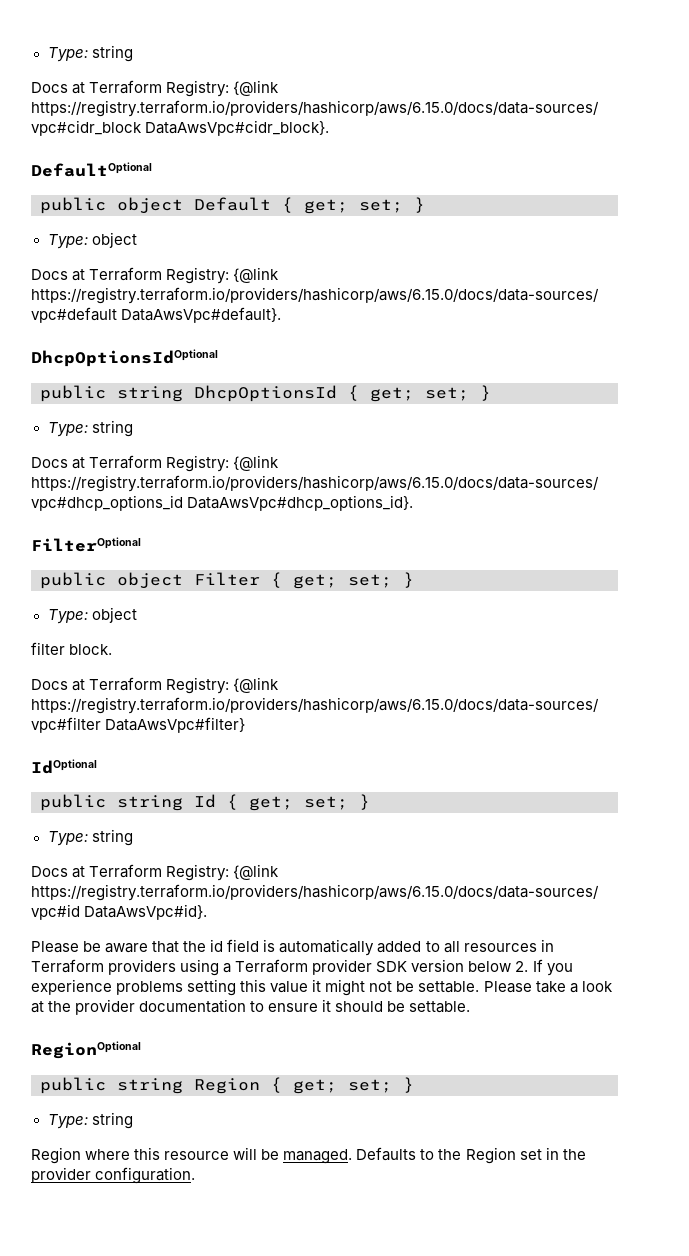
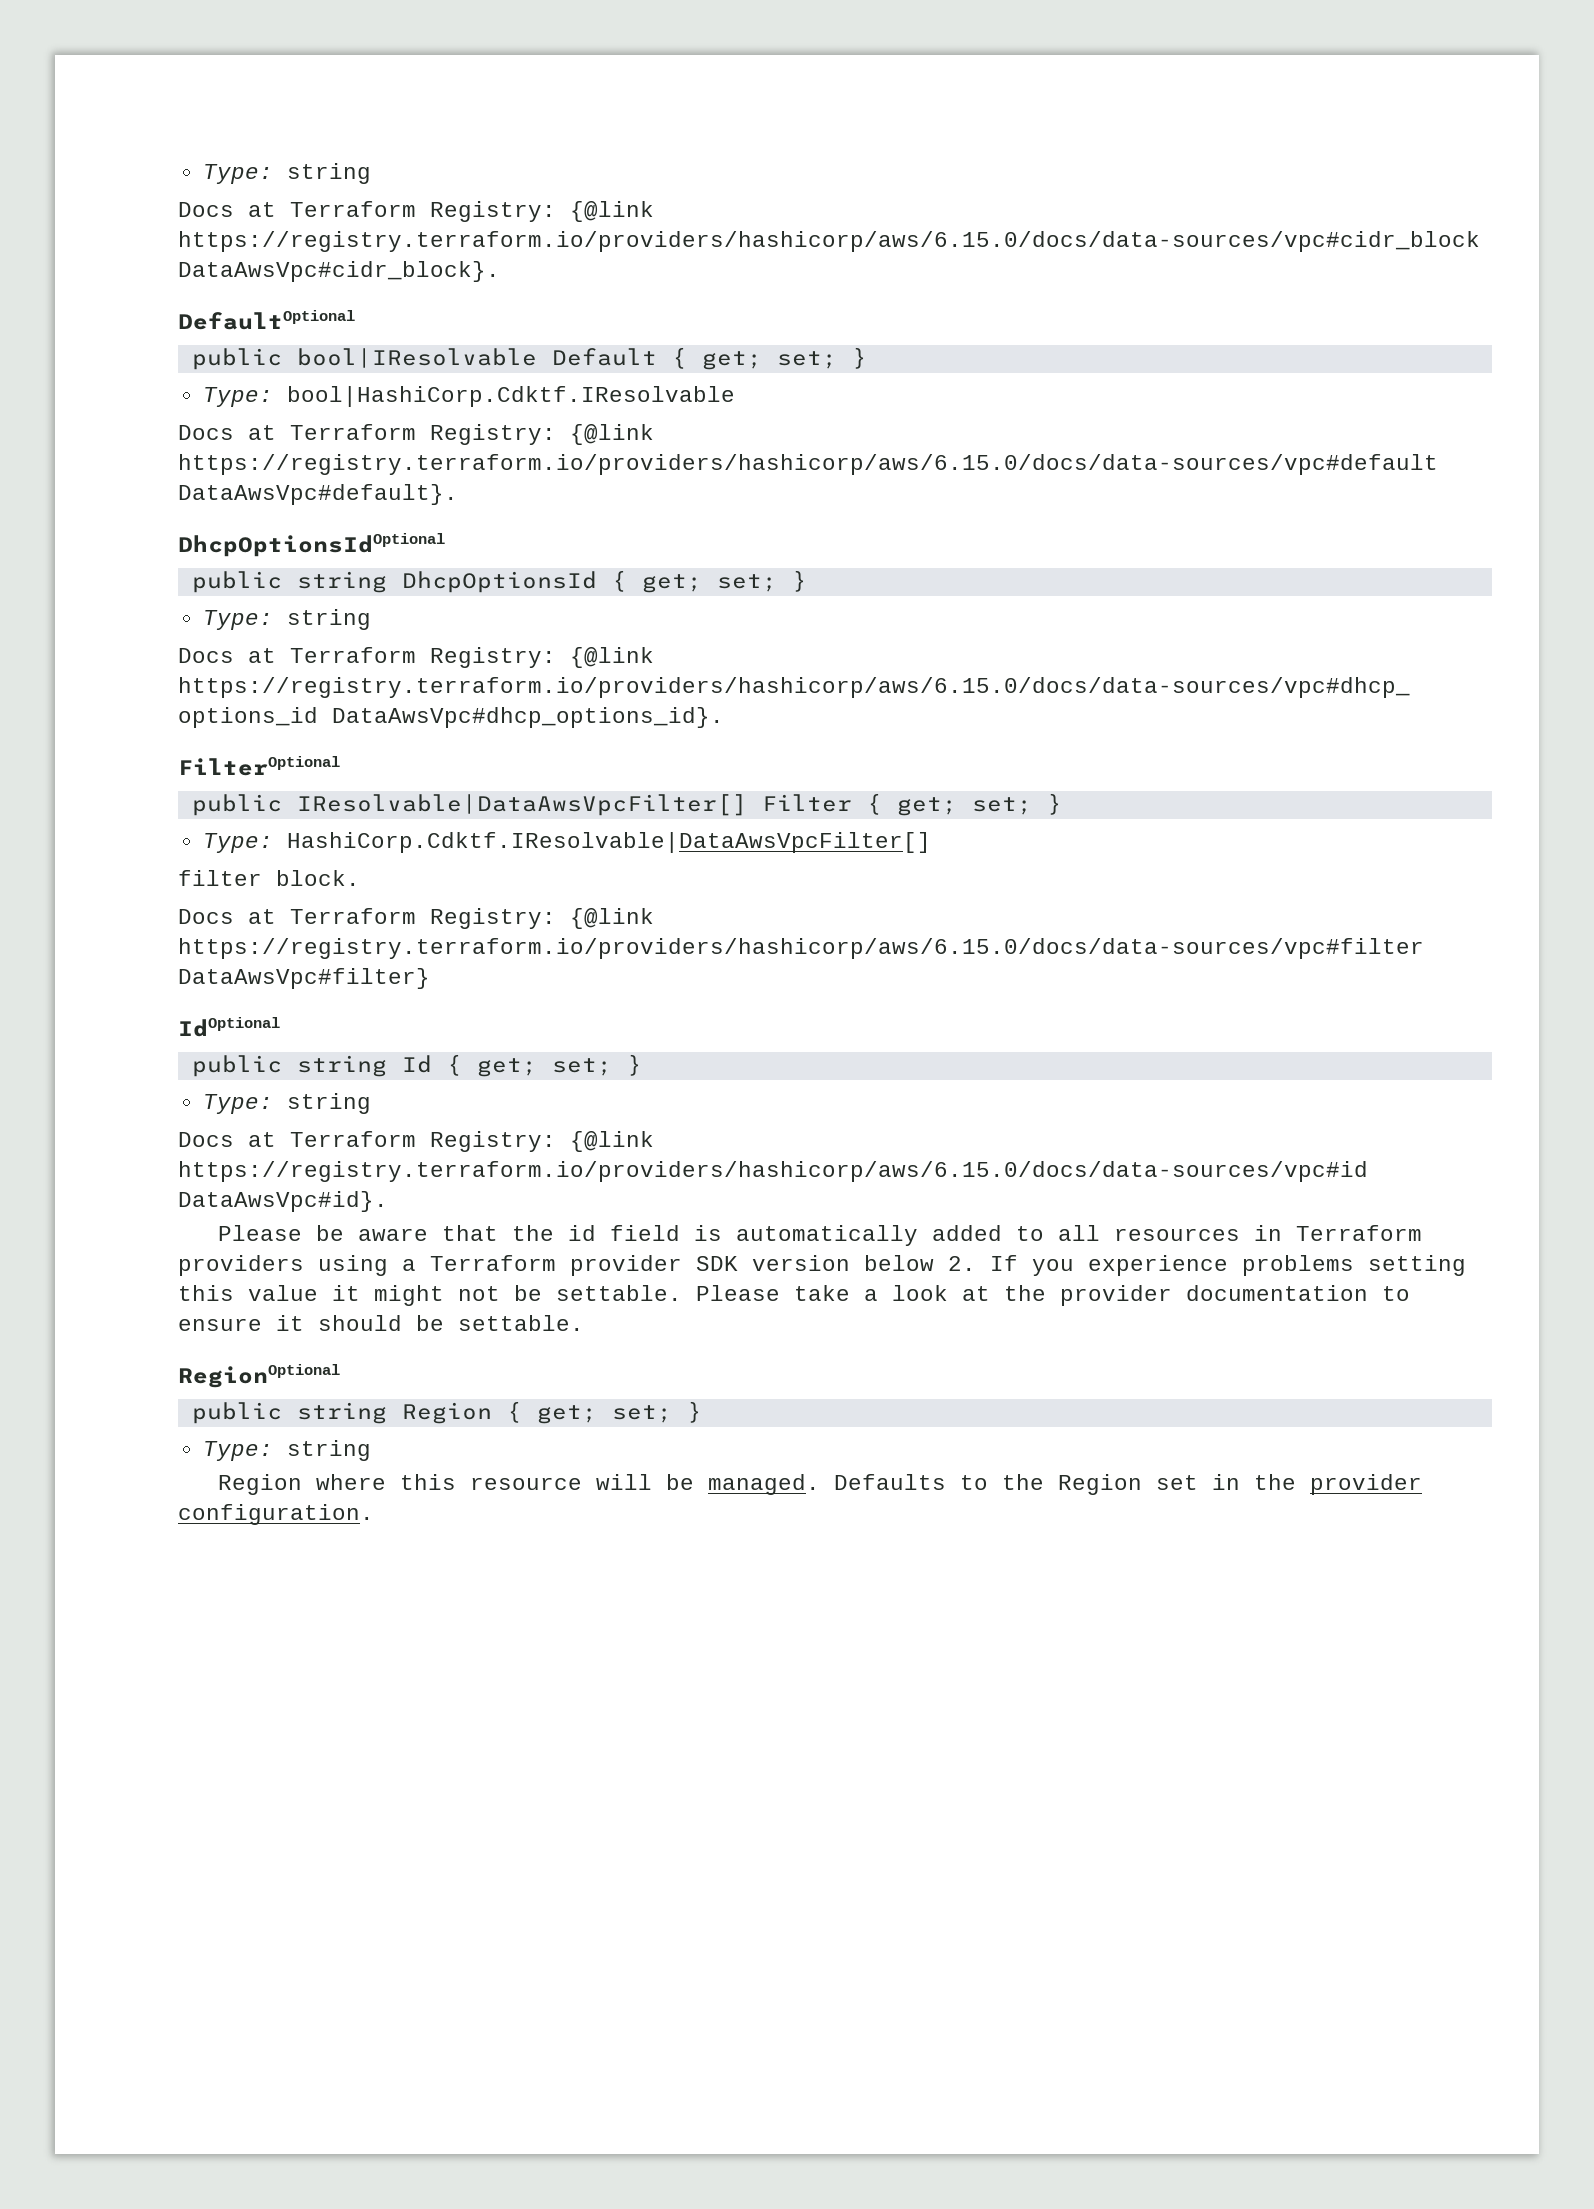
[117,197,183,214] object -> [296,348,537,368] bool|IResolvable
[91,232,137,248] object -> [286,386,735,407] bool|HashiCorp.Cdktf.IResolvable
[117,572,183,589] object -> [296,794,747,816] IResolvable|DataAwsVpcFilter[]
[91,607,137,623] object -> [286,832,931,853] HashiCorp.Cdktf.IResolvable|DataAwsVpcFilter[]

